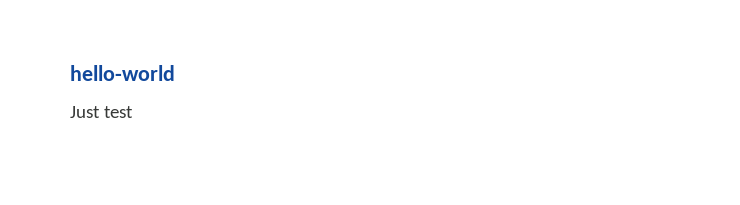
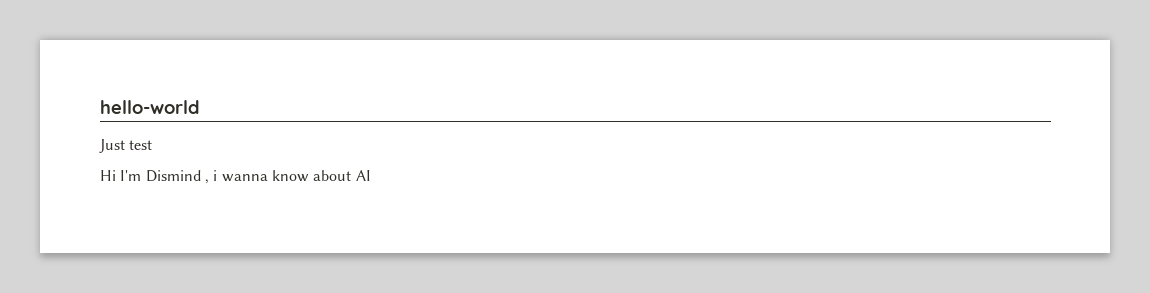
(133, 112) none -> [100,170,371,184] // Hi I'm Dismind , i wanna know about AI

